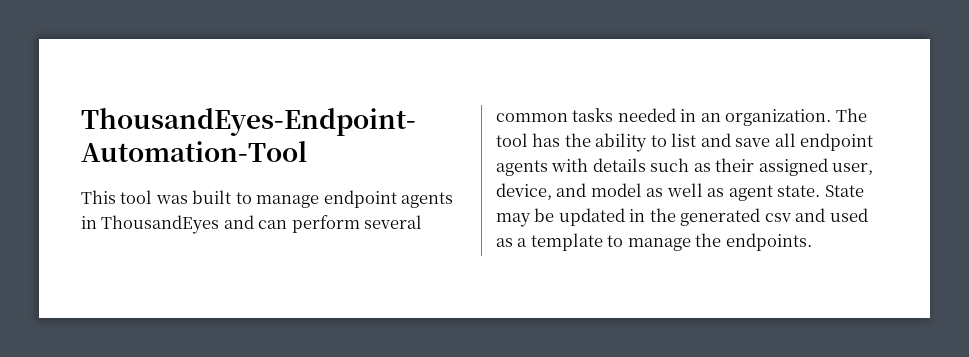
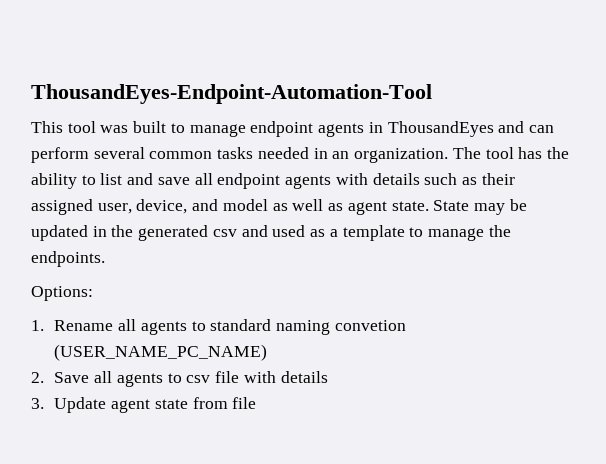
(812, 242) none -> [31,286,93,301] [31,319,406,335] [54,344,268,361] [31,371,328,387] [31,397,257,413] // Options: // 1. Rename all agents to standard naming convetion (USER_NAME_PC_NAME) // 2. Save all agents to csv file with details // 3. Update agent state from file

